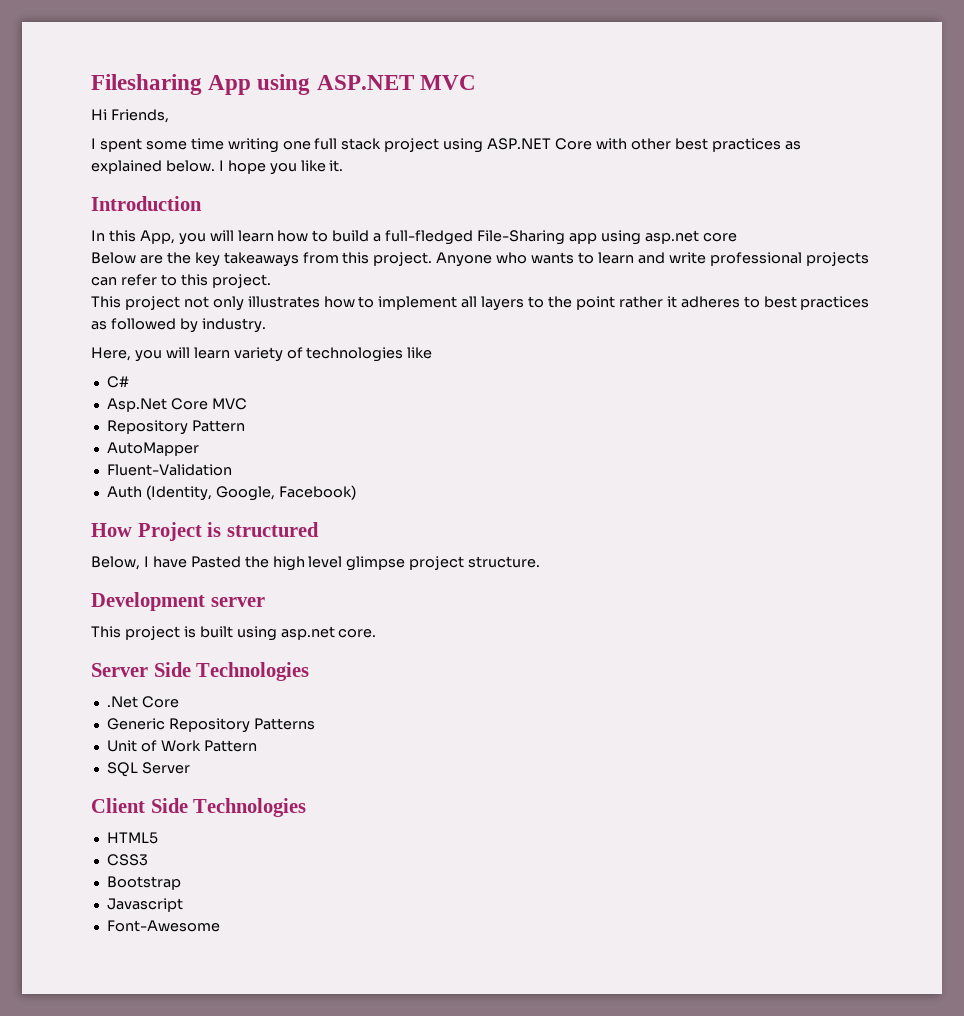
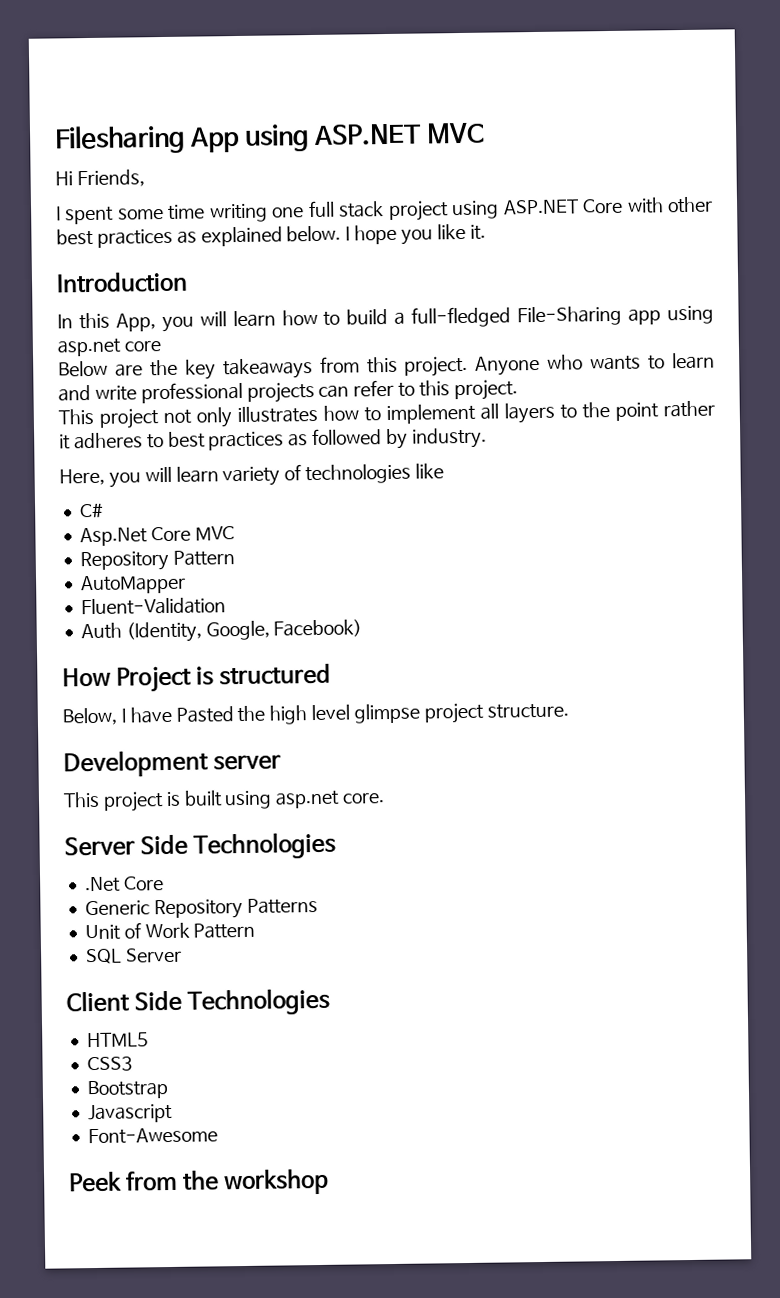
(220, 926) none -> [69,1168,330,1196] // Peek from the workshop

